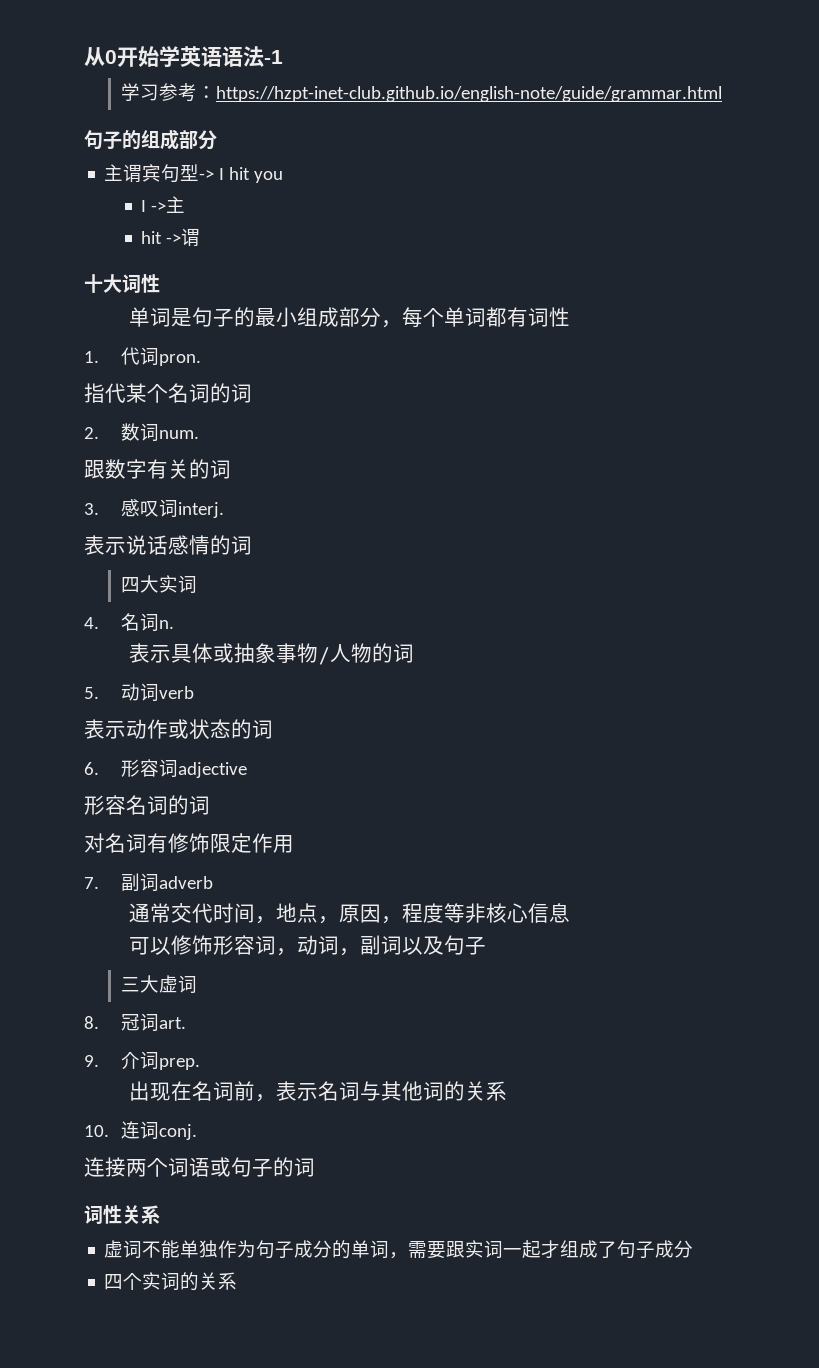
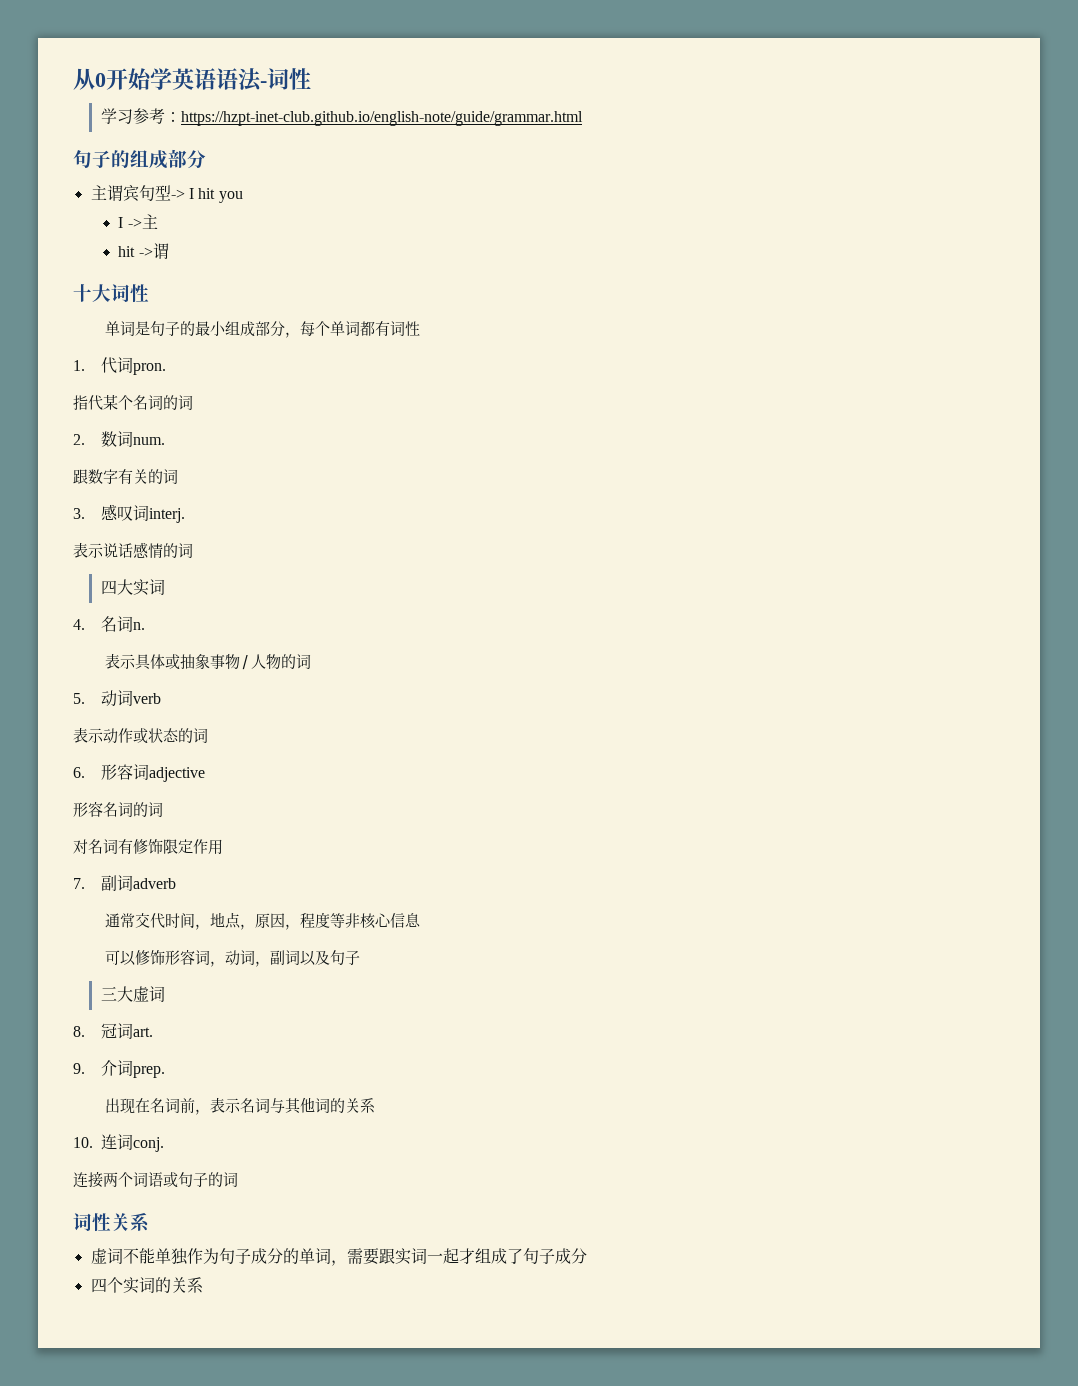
[264,50,283,64] -1 -> [260,68,311,90] -词性

